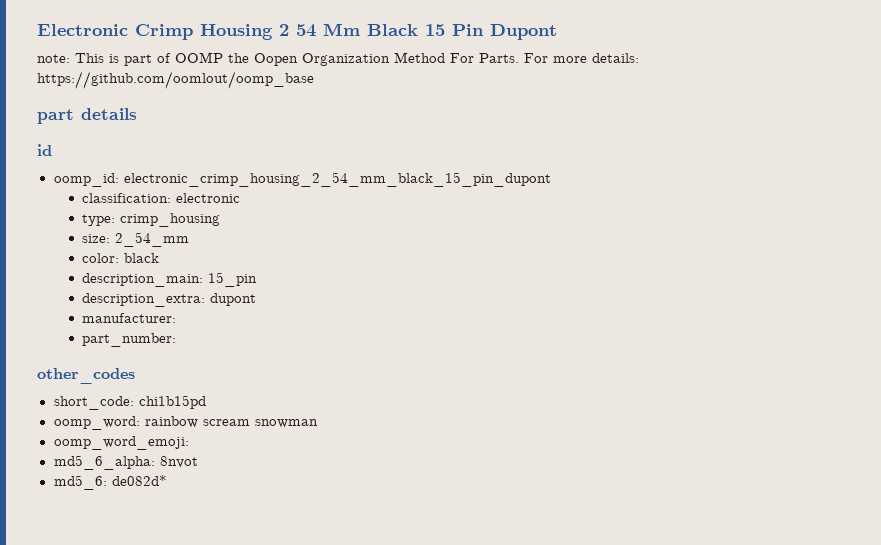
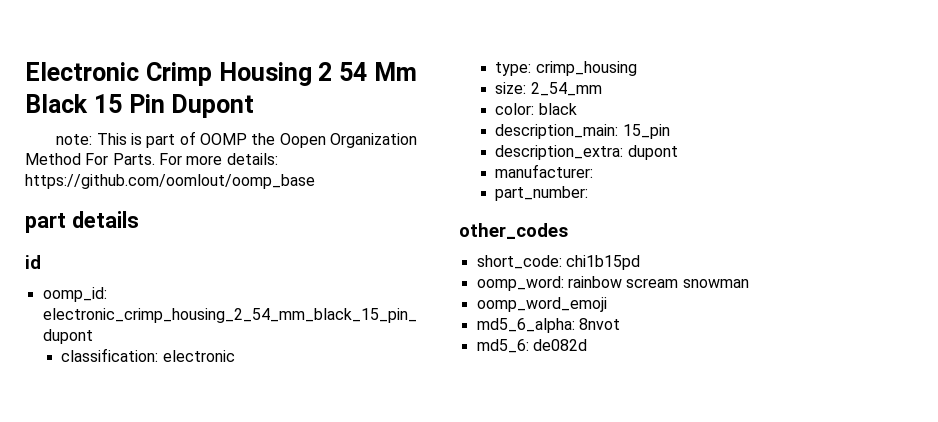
[53,436,189,450] oomp_word_emoji: -> [476,297,607,312] oomp_word_emoji
[111,475,167,486] de082d* -> [532,339,587,351] de082d

